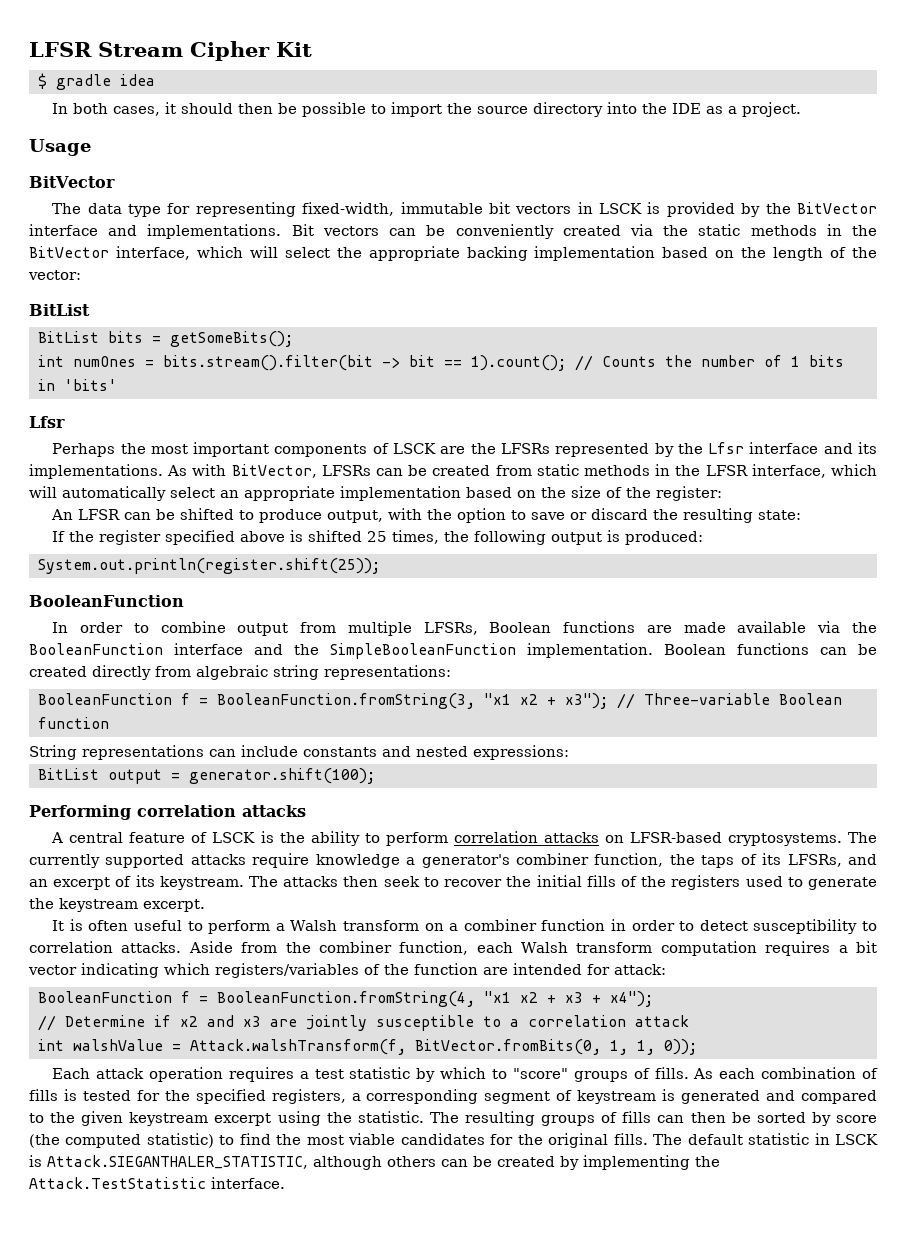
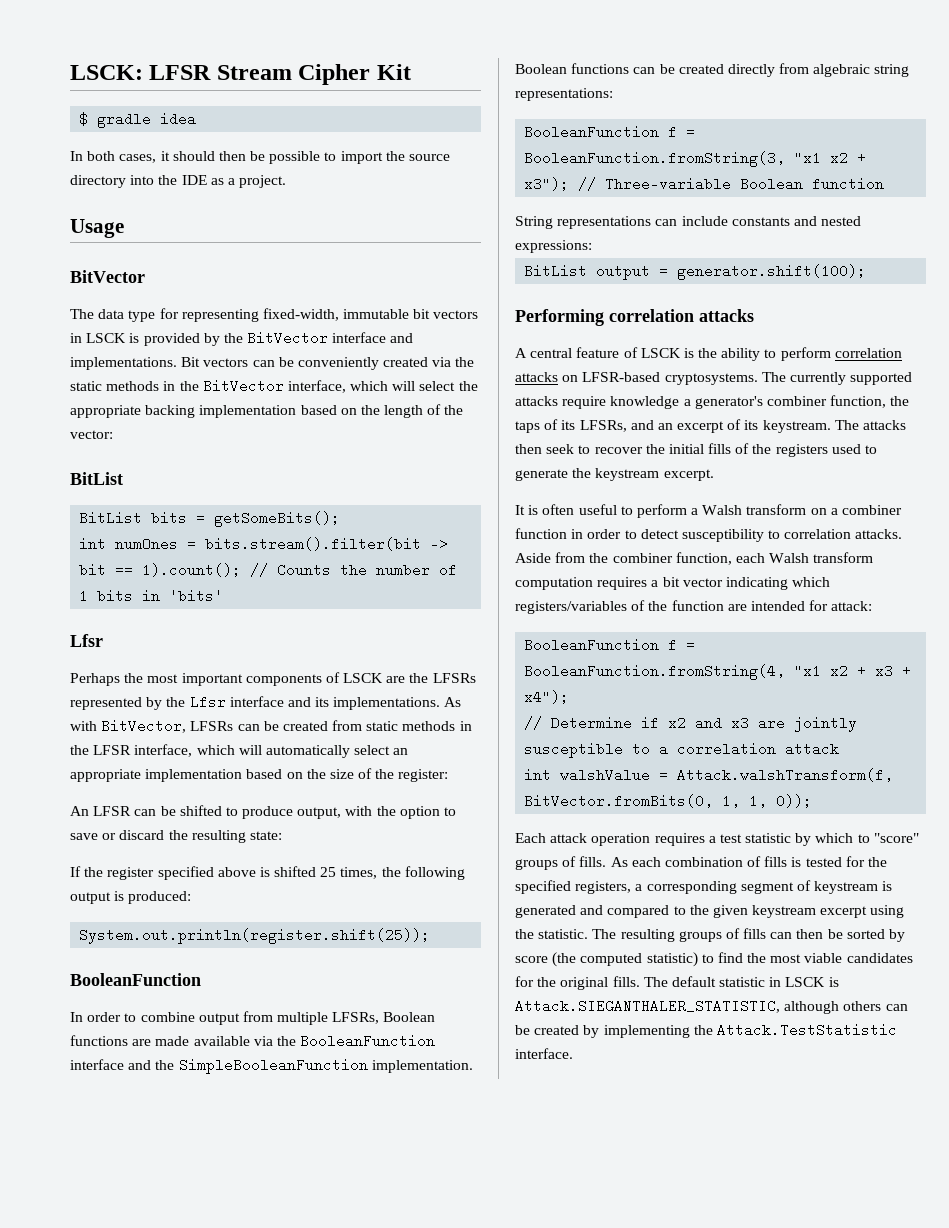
(29, 49) none -> [70,65,143,80] LSCK:

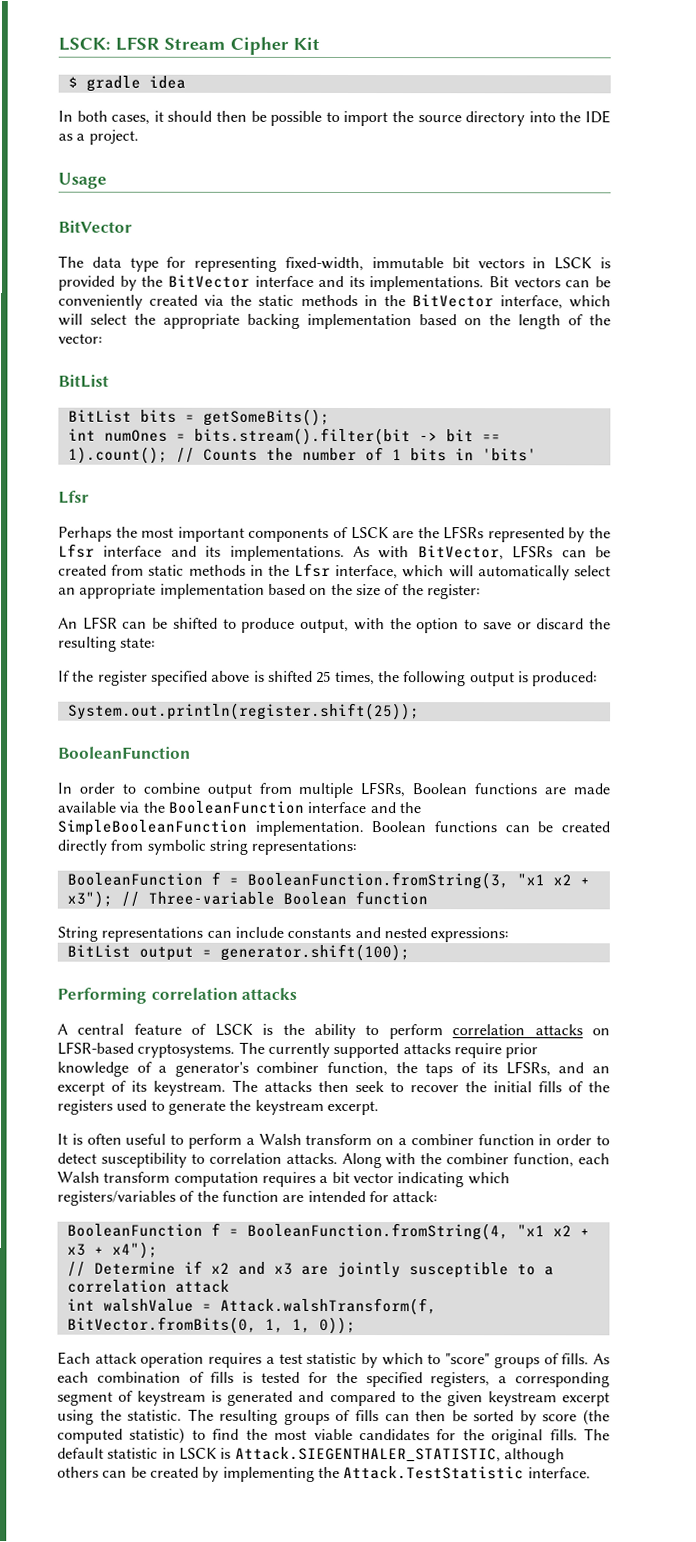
(414, 338) none -> [348,276,365,288] its
[93,745,132,755] LFSR -> [294,562,332,577] Lfsr
[813,64,871,77] algebraic -> [146,839,206,855] symbolic
[610,396,680,409] knowledge -> [505,1043,539,1059] [57,1061,152,1077] prior knowledge of
[515,552,586,563] Aside from -> [341,1152,417,1169] Along with
[515,999,780,1013] Attack.SIEGANTHALER_STATISTIC, -> [234,1446,501,1463] Attack.SIEGENTHALER_STATISTIC,

